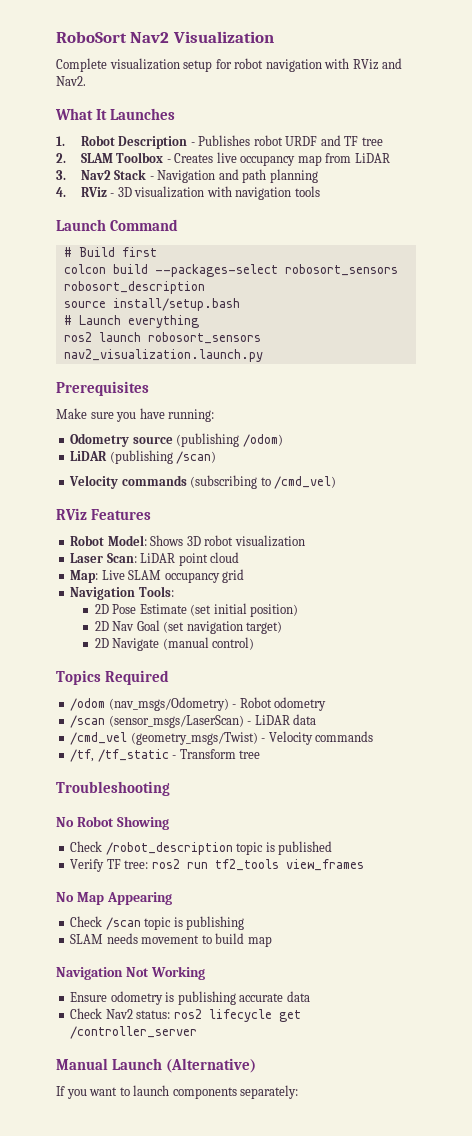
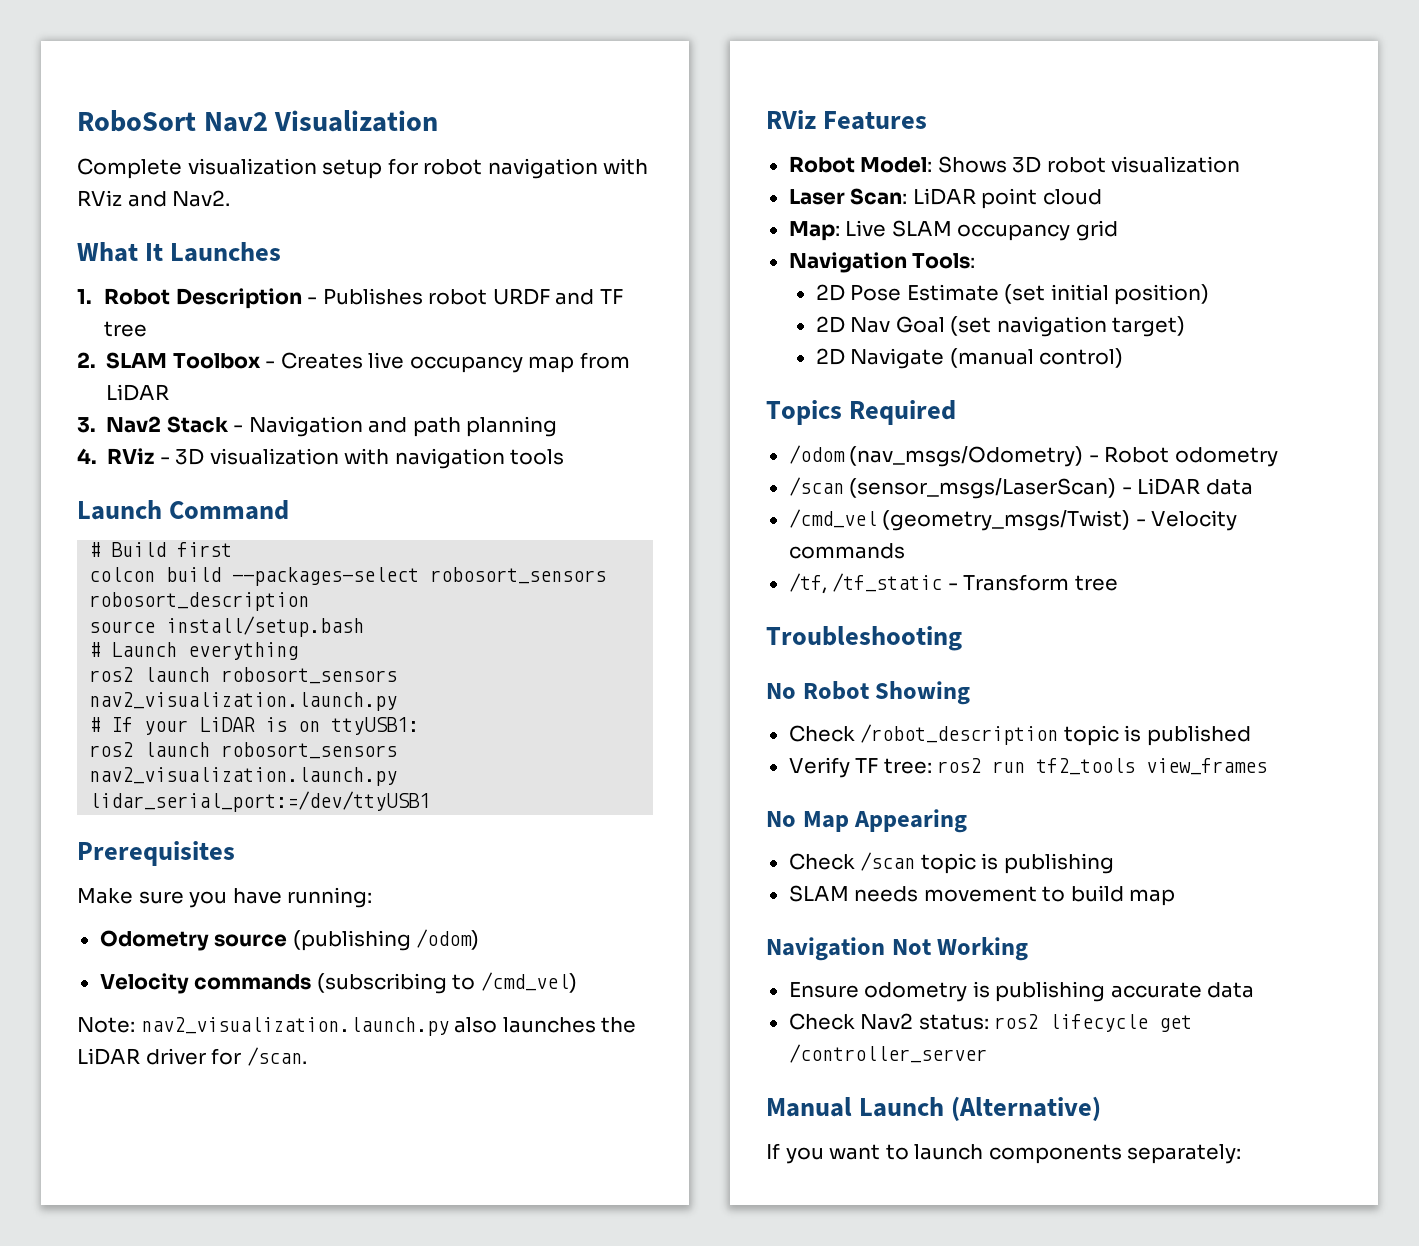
(263, 355) none -> [89,717,420,735] [89,742,398,759] [89,767,398,786] [89,791,431,812] // # If your LiDAR is on ttyUSB1: // ros2 launch robosort_sensors nav2_visualization.launch.py lidar_serial_port:=/dev/ttyUSB1
[70,450,217,464] // LiDAR (publishing /scan) -> (480, 939) none
(337, 482) none -> [77,1017,637,1036] [77,1047,307,1066] // Note: nav2_visualization.launch.py also launches the LiDAR driver for /scan.

